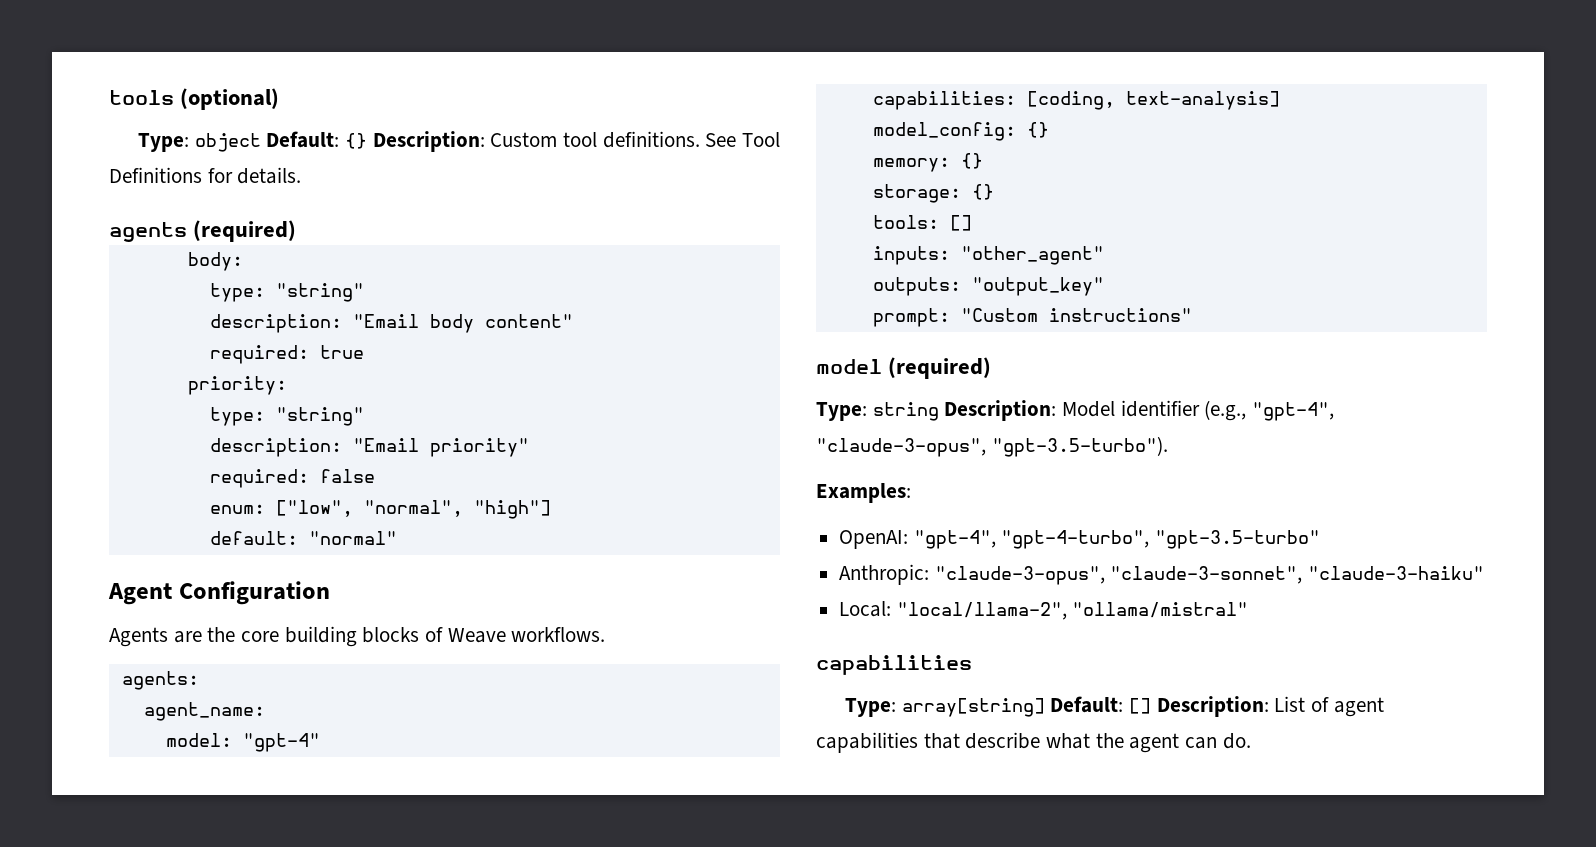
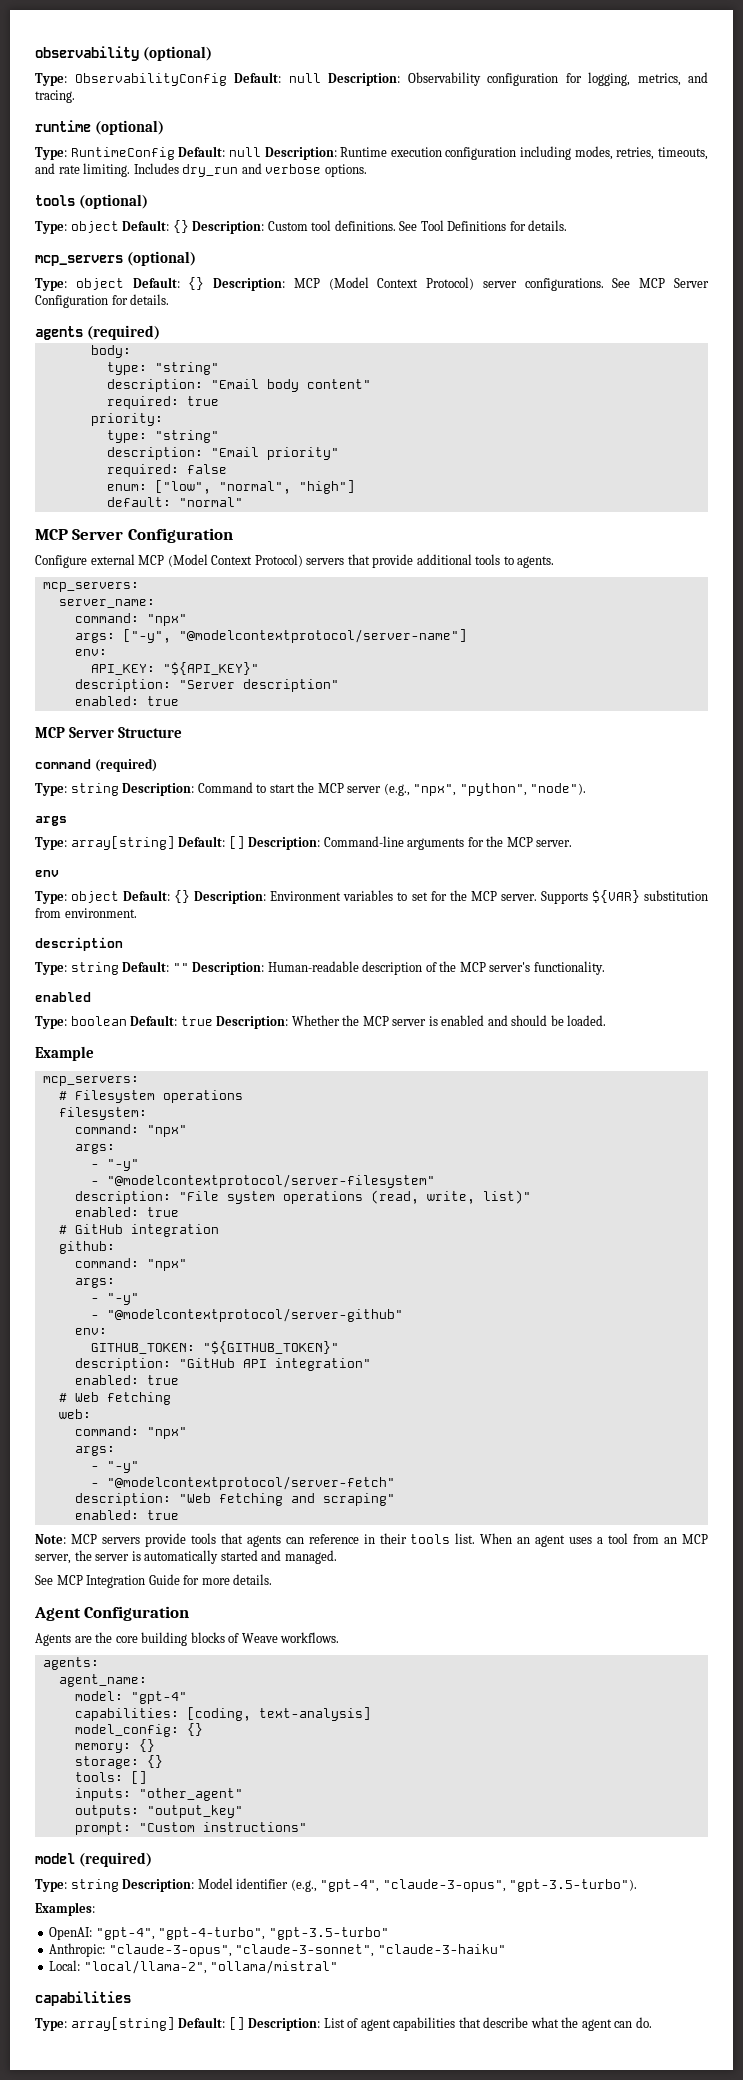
(109, 97) none -> [35,46,212,61] [35,72,708,86] [35,90,75,103] [35,120,164,135] [35,146,708,160] [35,163,367,177] observability (optional) // Type: ObservabilityConfig Default: null Description: Observability configuration for logging, metrics, and tracing. // runtime (optional) // Type: RuntimeConfig Default: null Description: Runtime execution configuration including modes, retries, timeouts, and rate limiting. Includes dry_run and verbose options. //
(302, 175) none -> [35,251,196,266] [35,277,709,291] [35,294,170,308] // mcp_servers (optional) // Type: object Default: {} Description: MCP (Model Context Protocol) server configurations. See MCP Server Configuration for details.
(397, 538) none -> [35,528,233,543] [35,554,555,568] [42,582,139,592] [58,599,155,608] [74,613,187,626] [74,629,467,643] [74,649,107,656] [90,662,259,675] [74,679,339,692] [74,696,179,706] [35,727,182,738] [35,758,157,772] [35,782,587,796] [35,816,67,826] [35,836,573,850] [35,870,59,877] [35,890,708,904] [35,908,137,918] [35,937,123,951] [35,961,605,975] [35,992,91,1002] [35,1015,607,1029] [35,1046,94,1061] [42,1076,139,1086] [58,1090,243,1103] [58,1107,147,1120] [74,1124,187,1137] [74,1144,115,1154] [90,1159,139,1171] [90,1174,435,1188] [74,1190,531,1204] [74,1207,179,1217] [58,1224,219,1237] [58,1241,115,1254] [74,1258,187,1271] [74,1278,115,1288] [90,1293,139,1305] [90,1308,403,1322] [74,1328,107,1335] [90,1341,339,1354] [74,1358,371,1371] [74,1375,179,1385] [58,1392,171,1405] [58,1409,91,1419] [74,1426,187,1439] [74,1446,115,1456] [90,1461,139,1473] [90,1476,395,1490] [74,1493,395,1506] [74,1510,179,1520] [35,1533,709,1547] [35,1550,337,1564] [35,1574,273,1588] // MCP Server Configuration // Configure external MCP (Model Context Protocol) servers that provide additional tools to agents. // mcp_servers: // server_name: // command: "npx" // args: ["-y", "@modelcontextprotocol/server-name"] // env: // API_KEY: "${API_KEY}" // description: "Server description" // enabled: true // MCP Server Structure // command (required) // Type: string Description: Command to start the MCP server (e.g., "npx", "python", "node"). // args // Type: array[string] Default: [] Description: Command-line arguments for the MCP server. // env // Type: object Default: {} Description: Environment variables to set for the MCP server. Supports ${VAR} substitution from environment. // description // Type: string Default: "" Description: Human-readable description of the MCP server's functionality. // enabled // Type: boolean Default: true Description: Whether the MCP server is enabled and should be loaded. // Example // mcp_servers: // # Filesystem operations // filesystem: // command: "npx" // args: // - "-y" // - "@modelcontextprotocol/server-filesystem" // description: "File system operations (read, write, list)" // enabled: true // # GitHub integration // github: // command: "npx" // args: // - "-y" // - "@modelcontextprotocol/server-github" // env: // GITHUB_TOKEN: "${GITHUB_TOKEN}" // description: "GitHub API integration" // enabled: true // # Web fetching // web: // command: "npx" // args: // - "-y" // - "@modelcontextprotocol/server-fetch" // description: "Web fetching and scraping" // enabled: true // Note: MCP servers provide tools that agents can reference in their tools list. When an agent uses a tool from an MCP server, the server is automatically started and managed. // See MCP Integration Guide for more details.

